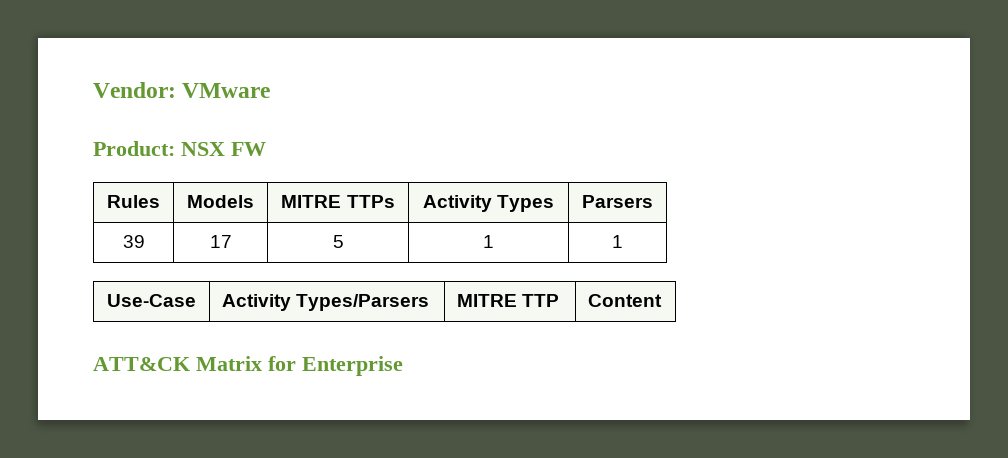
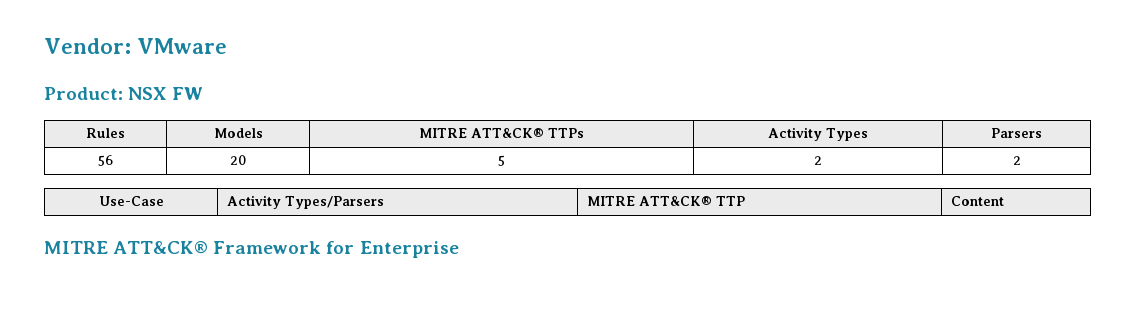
(342, 201) none -> [471,128,544,138] ATT&CK®
[122,235,145,248] [209,235,232,248] 39 | 17 -> [98,155,113,166] [230,155,246,165] 56 | 20
[483,235,494,248] [612,235,623,248] 1 | 1 -> [814,156,822,165] [1012,156,1021,165] 2 | 2
(518, 300) none -> [638,196,712,206] ATT&CK®
[93,356,262,371] ATT&CK Matrix -> [44,240,322,254] MITRE ATT&CK® Framework

